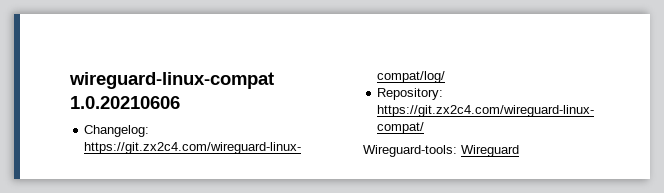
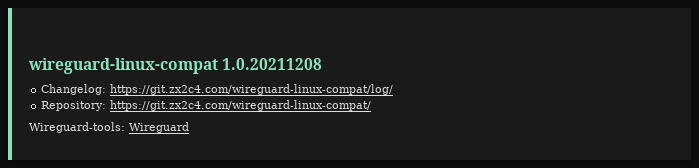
[70,96,180,109] 1.0.20210606 -> [222,58,323,70] 1.0.20211208

